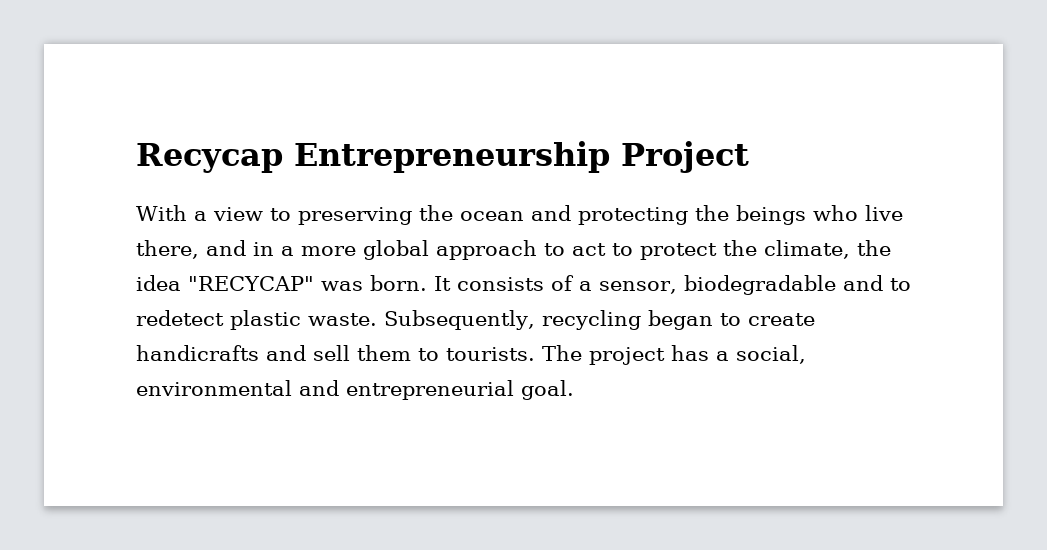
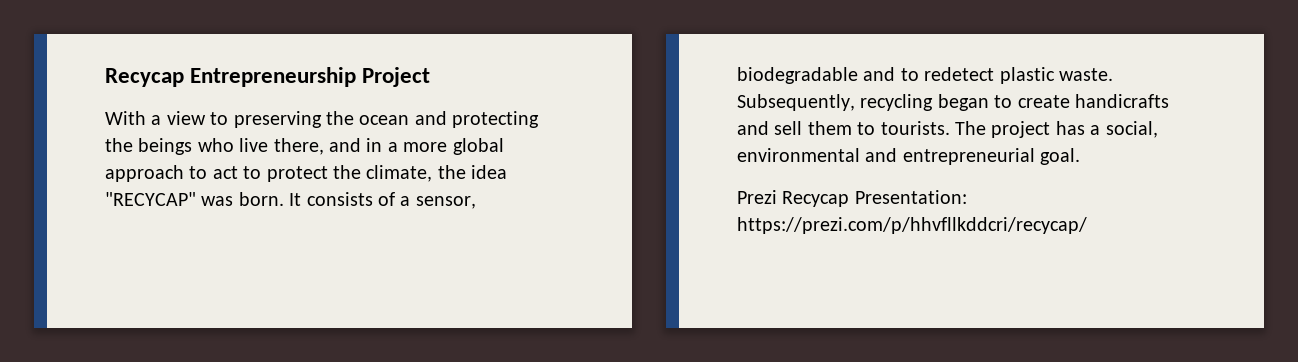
(574, 390) none -> [737,190,967,207] [737,217,1087,234] // Prezi Recycap Presentation: https://prezi.com/p/hhvfllkddcri/recycap/

